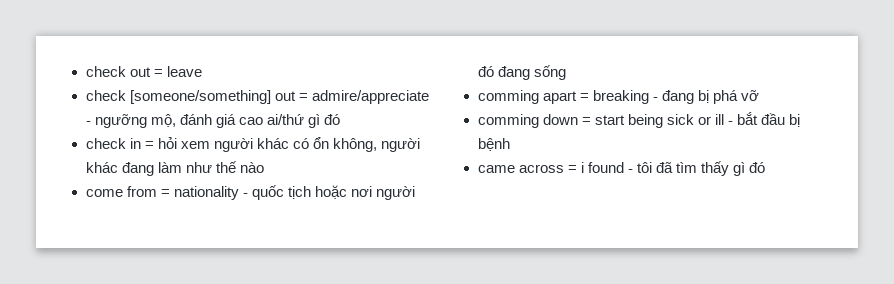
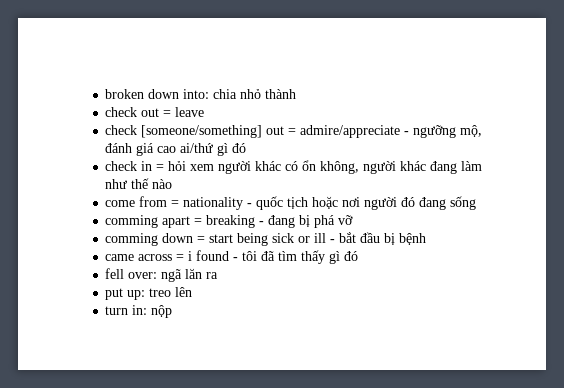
(85, 71) none -> [105,89,297,99] broken down into: chia nhỏ thành //
(766, 167) none -> [105,268,219,282] [105,287,193,300] [105,305,173,318] // fell over: ngã lăn ra // put up: treo lên // turn in: nộp

